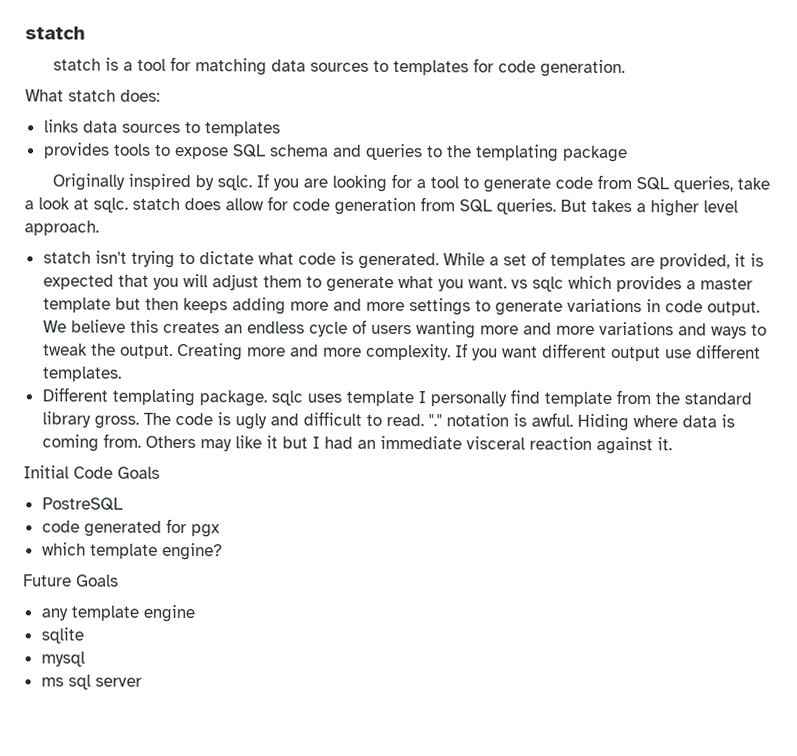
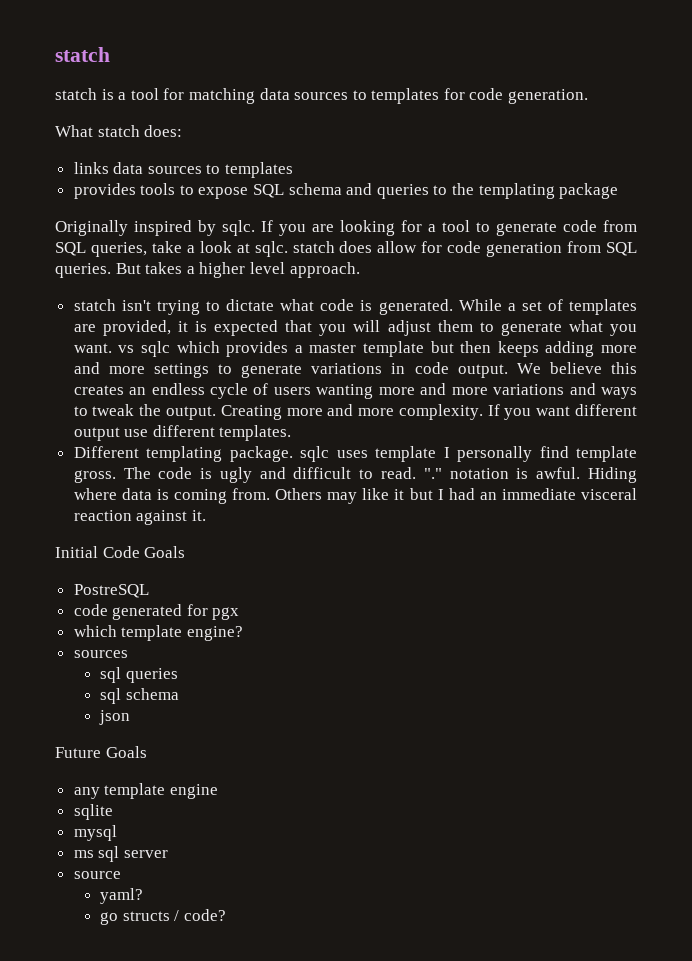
[615,389,752,405] [41,411,91,428] from the standard library -> (637, 454) none
(223, 551) none -> [73,650,128,658] [100,667,178,683] [100,688,179,704] [99,710,131,725] // sources // sql queries // sql schema // json
(142, 682) none -> [73,871,121,879] [100,888,144,904] [100,909,226,925] // source // yaml? // go structs / code?

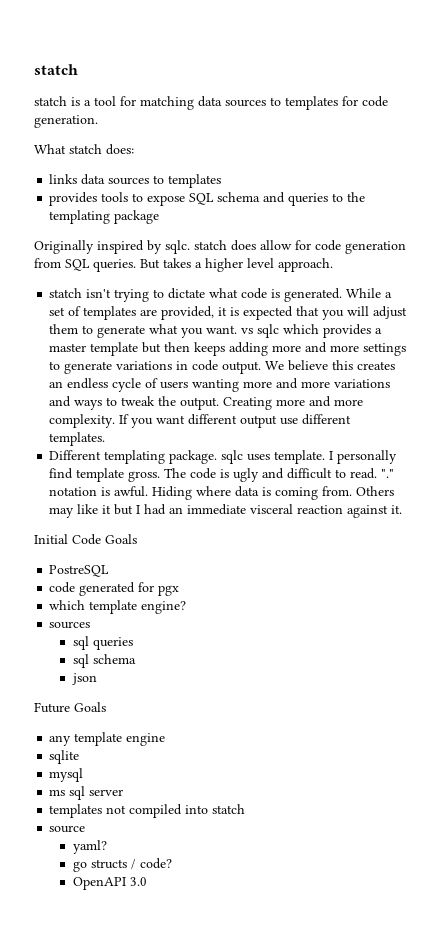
[261,220,637,236] [55,241,288,257] If you are looking for a tool to generate code from SQL queries, take a look at sqlc. -> (190, 247) none
[375,446,437,462] template -> [274,450,326,464] template.
(168, 854) none -> [49,804,246,818] // templates not compiled into statch
(226, 915) none -> [72,877,147,890] // OpenAPI 3.0

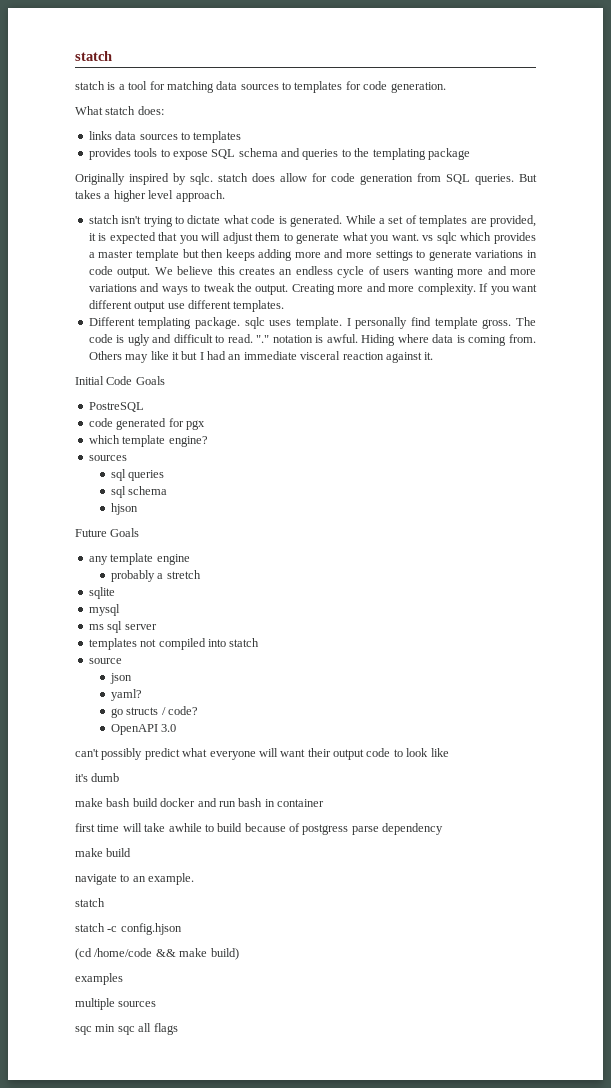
[71,673,97,685] json -> [111,503,139,515] hjson
(166, 739) none -> [111,570,201,582] // probably a stretch
(86, 829) none -> [110,673,133,684] // json
(147, 881) none -> [75,748,449,760] [75,773,120,782] [75,798,324,807] [75,823,444,835] [75,848,132,857] [75,873,195,885] [75,898,105,907] [75,923,182,935] [75,948,239,960] [75,973,123,985] [75,998,157,1010] [75,1023,178,1035] // can't possibly predict what everyone will want their output code to look like // it's dumb // make bash build docker and run bash in container // first time will take awhile to build because of postgress parse dependency // make build // navigate to an example. // statch // statch -c config.hjson // (cd /home/code && make build) // examples // multiple sources // sqc min sqc all flags

